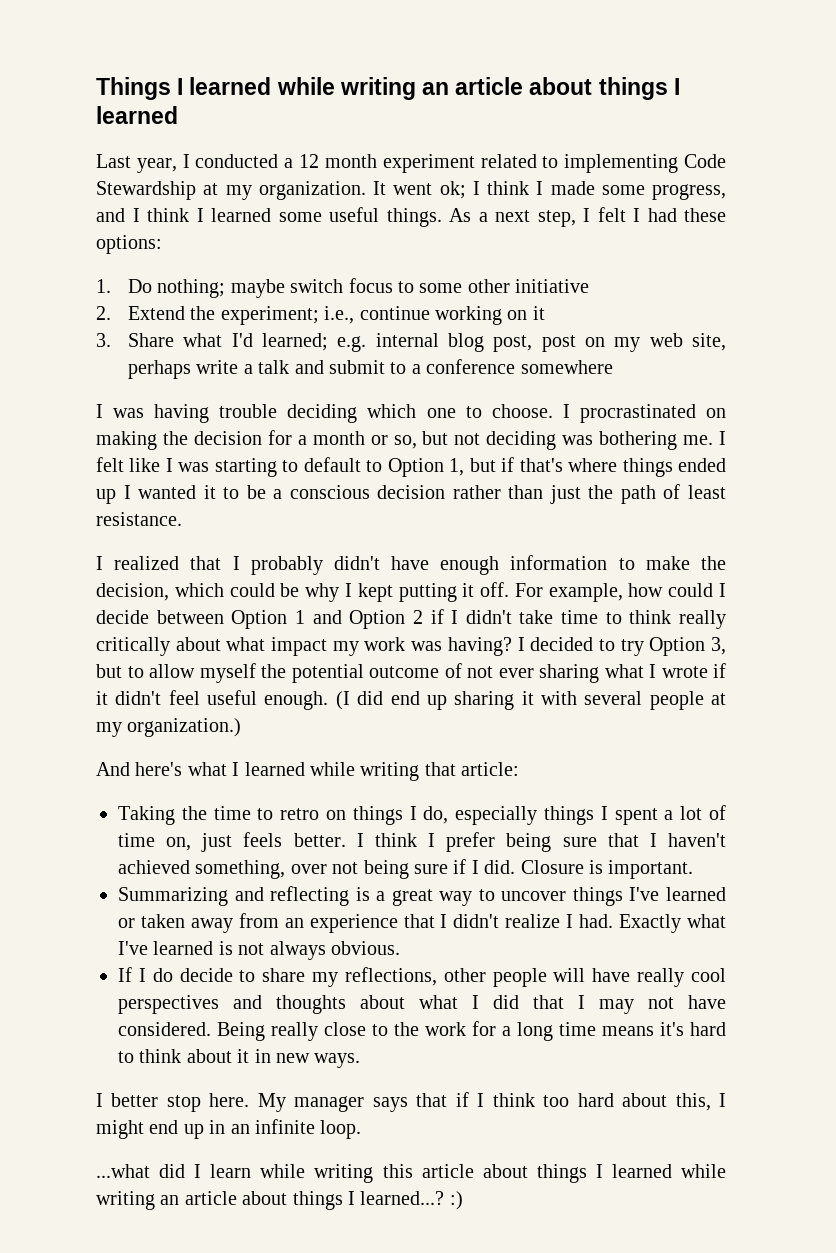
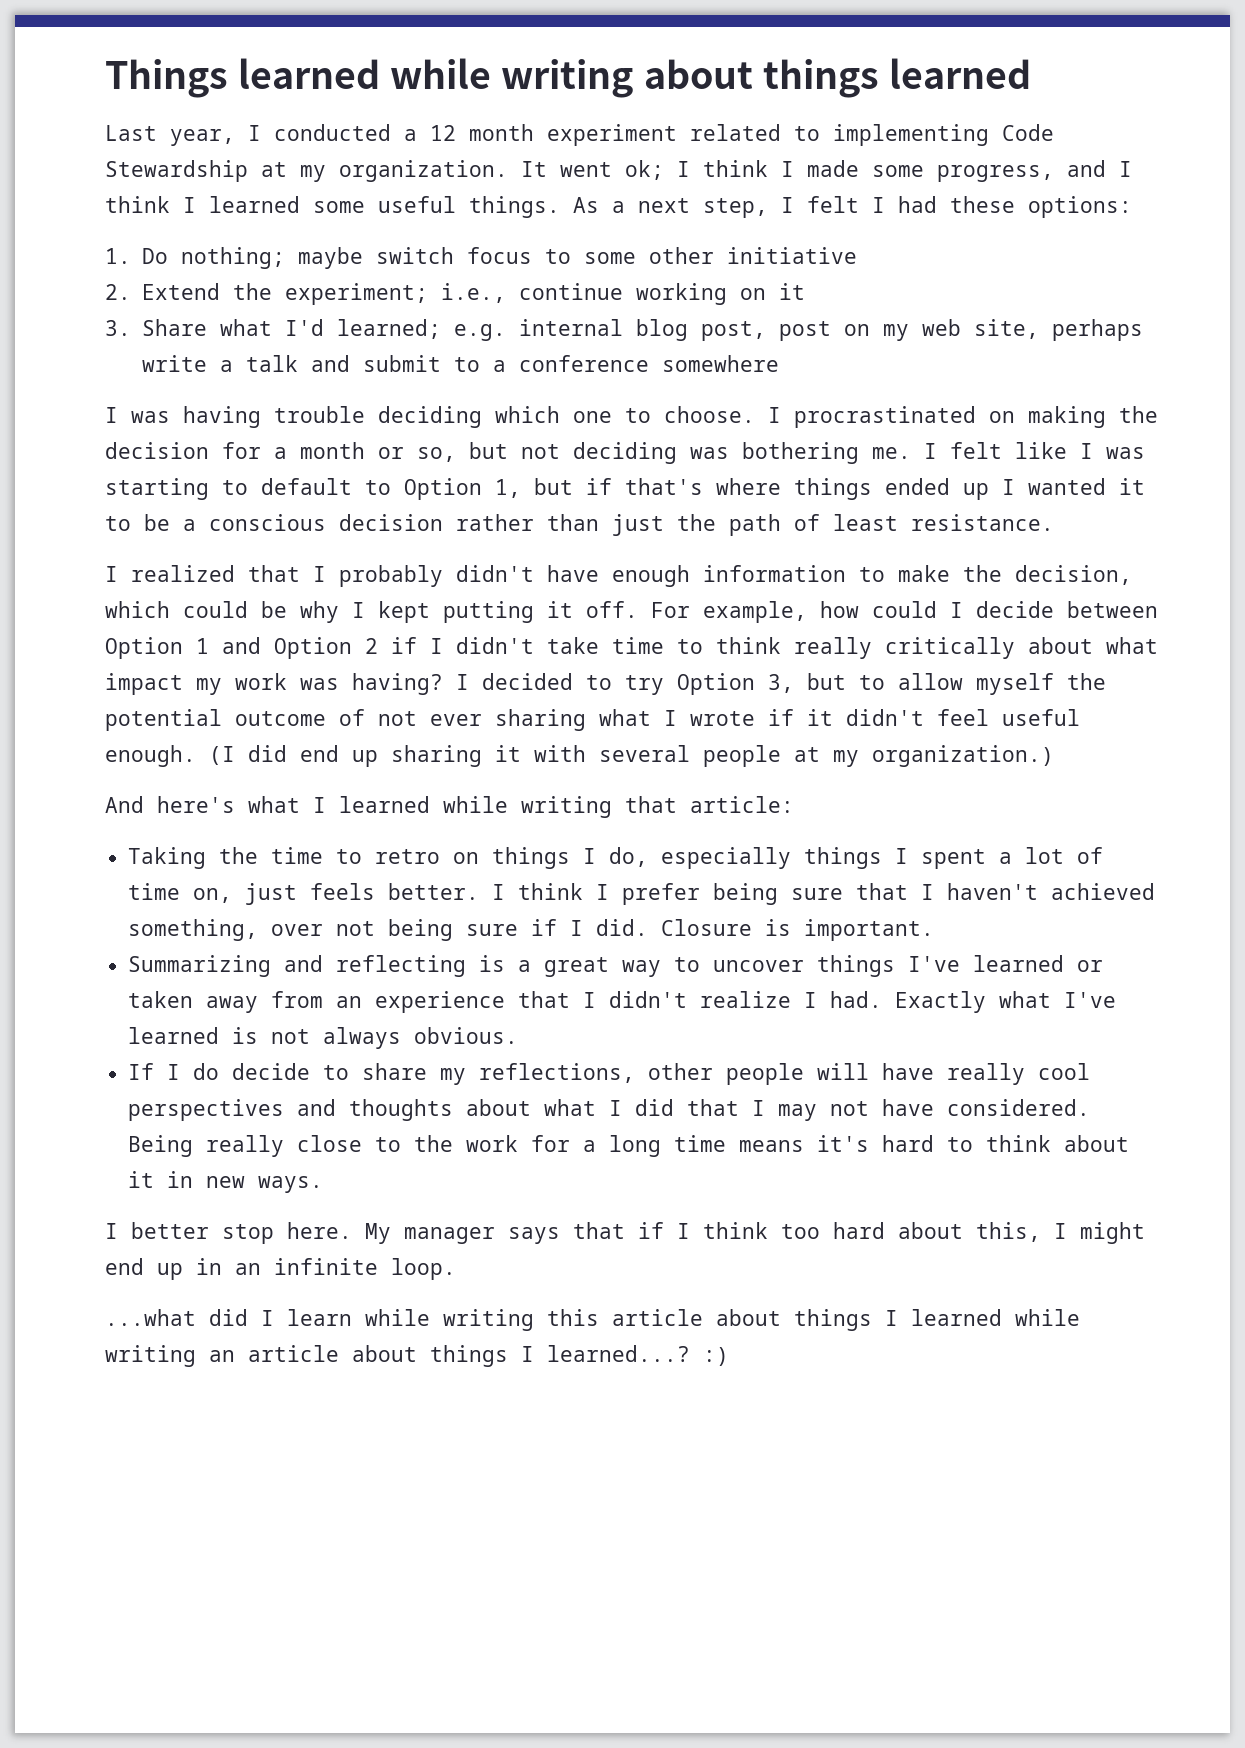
[177,77,680,100] I learned while writing an article about things I -> [238,58,879,98] learned while writing about things

